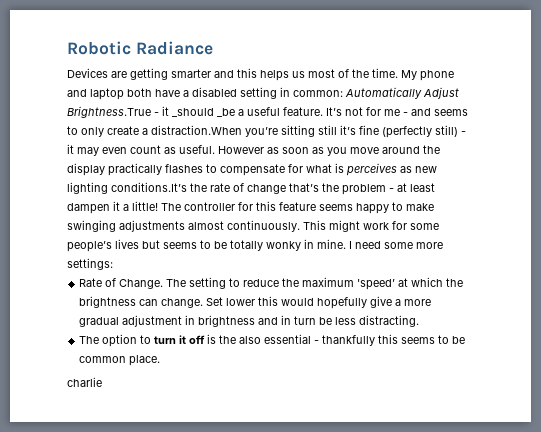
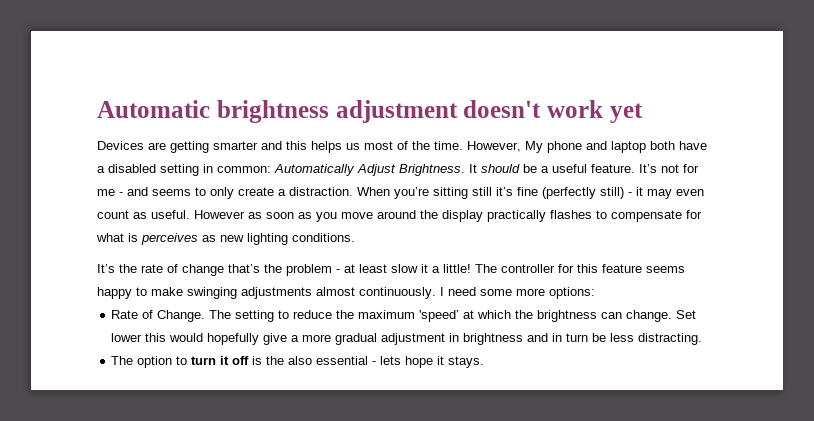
[67,41,213,55] Robotic Radiance -> [97,100,643,123] Automatic brightness adjustment doesn't work yet
(398, 73) none -> [467,141,521,152] However,
[67,106,235,118] Brightness.True - it _should _be -> [399,164,537,176] Brightness. It should be
[151,125,242,135] distraction.When -> [289,187,390,196] distraction. When
[111,182,187,192] conditions.It’s -> [292,233,355,242] [97,264,115,273] conditions. // It’s
[67,203,110,214] dampen -> [391,264,418,273] slow
[303,220,439,232] [67,239,346,252] This might work for some people’s lives but seems to be totally wonky in mine. -> (436, 293) none
[67,258,113,270] settings: -> [549,287,595,299] options:
[322,334,466,346] [79,355,161,366] [67,377,102,387] thankfully this seems to be common place. // charlie -> [380,356,485,368] lets hope it stays.

